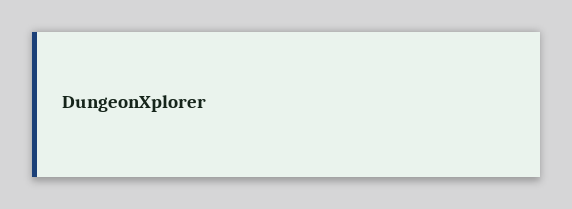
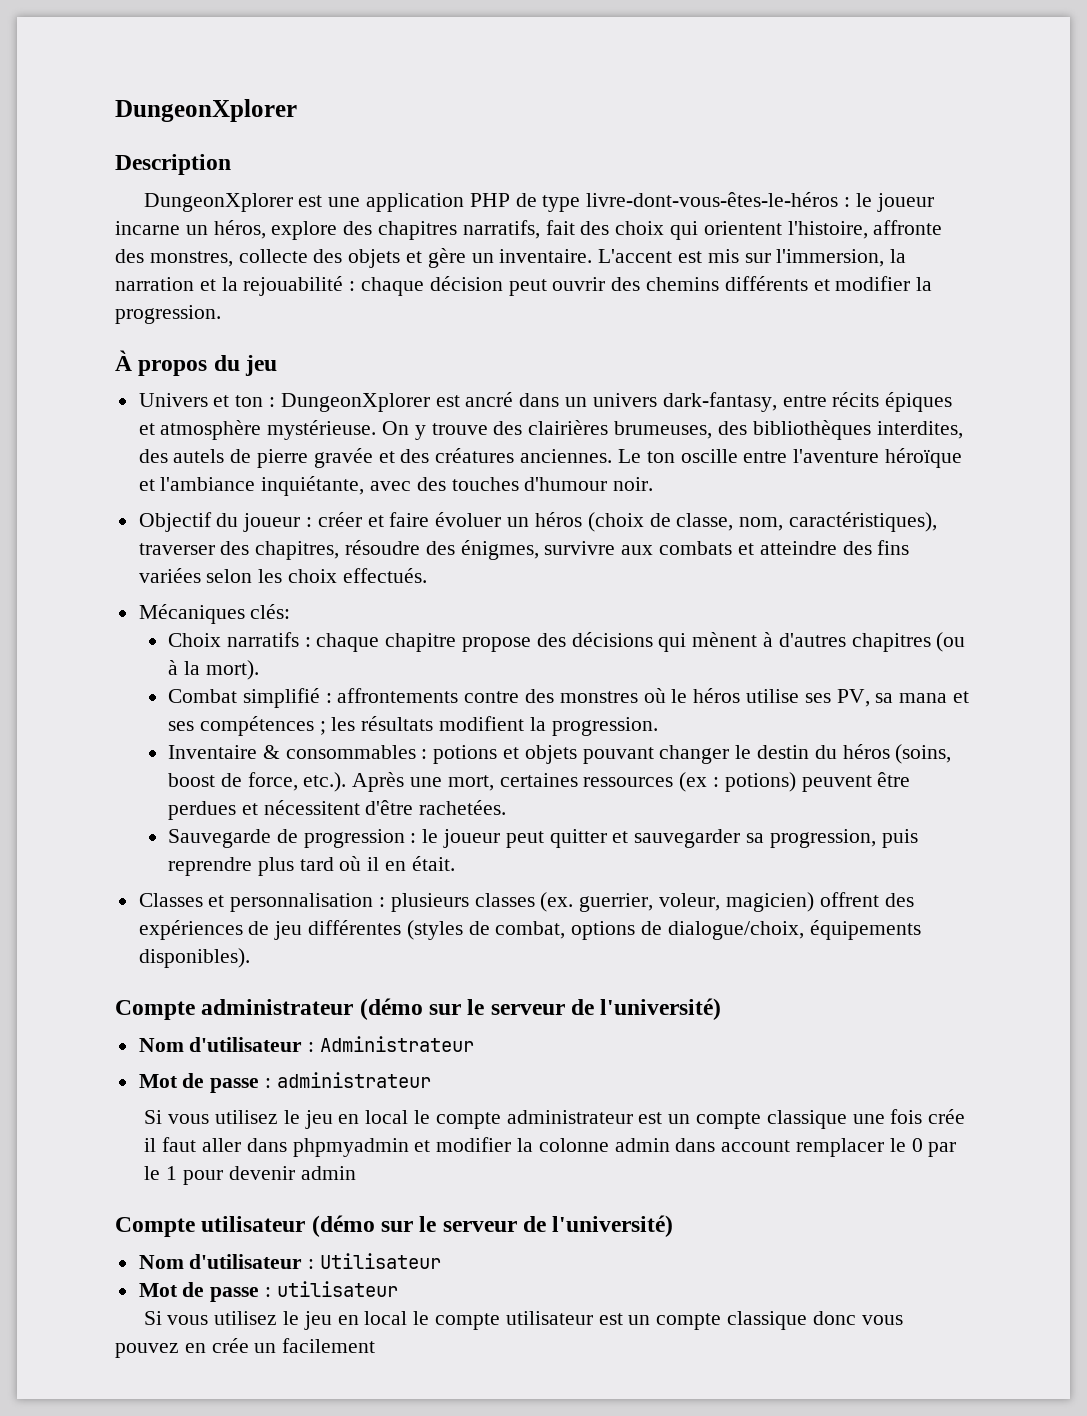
[62,95,206,112] DungeonXplorer -> [115,99,297,122] [115,154,231,175] [143,192,934,212] [115,220,943,240] [115,248,907,268] [115,276,933,296] [115,305,221,324] [115,350,278,376] [138,392,953,412] [138,420,963,440] [138,448,962,468] [138,476,654,496] [138,512,937,532] [138,540,910,560] [138,568,427,583] [138,604,291,624] [167,632,966,652] [167,660,259,680] [167,688,970,708] [167,716,658,736] [167,744,952,764] [167,772,911,792] [167,800,507,820] [167,829,918,848] [167,856,455,876] [138,892,914,912] [138,920,921,940] [138,948,250,968] [115,998,722,1020] [138,1036,475,1052] [138,1072,431,1093] [144,1109,966,1129] [144,1137,957,1157] [144,1166,356,1185] [115,1215,674,1237] [138,1253,442,1269] [138,1281,398,1302] [143,1311,903,1330] [115,1338,376,1358] DungeonXplorer // Description // DungeonXplorer est une application PHP de type livre‑dont‑vous‑êtes‑le‑héros : le joueur incarne un héros, explore des chapitres narratifs, fait des choix qui orientent l'histoire, affronte des monstres, collecte des objets et gère un inventaire. L'accent est mis sur l'immersion, la narration et la rejouabilité : chaque décision peut ouvrir des chemins différents et modifier la progression. // À propos du jeu // Univers et ton : DungeonXplorer est ancré dans un univers dark‑fantasy, entre récits épiques et atmosphère mystérieuse. On y trouve des clairières brumeuses, des bibliothèques interdites, des autels de pierre gravée et des créatures anciennes. Le ton oscille entre l'aventure héroïque et l'ambiance inquiétante, avec des touches d'humour noir. // Objectif du joueur : créer et faire évoluer un héros (choix de classe, nom, caractéristiques), traverser des chapitres, résoudre des énigmes, survivre aux combats et atteindre des fins variées selon les choix effectués. // Mécaniques clés: // Choix narratifs : chaque chapitre propose des décisions qui mènent à d'autres chapitres (ou à la mort). // Combat simplifié : affrontements contre des monstres où le héros utilise ses PV, sa mana et ses compétences ; les résultats modifient la progression. // Inventaire & consommables : potions et objets pouvant changer le destin du héros (soins, boost de force, etc.). Après une mort, certaines ressources (ex : potions) peuvent être perdues et nécessitent d'être rachetées. // Sauvegarde de progression : le joueur peut quitter et sauvegarder sa progression, puis reprendre plus tard où il en était. // Classes et personnalisation : plusieurs classes (ex. guerrier, voleur, magicien) offrent des expériences de jeu différentes (styles de combat, options de dialogue/choix, équipements disponibles). // Compte administrateur (démo sur le serveur de l'université) // Nom d'utilisateur : Administrateur // Mot de passe : administrateur // Si vous utilisez le jeu en local le compte administrateur est un compte classique une fois crée il faut aller dans phpmyadmin et modifier la colonne admin dans account remplacer le 0 par le 1 pour devenir admin // Compte utilisateur (démo sur le serveur de l'université) // Nom d'utilisateur : Utilisateur // Mot de passe : utilisateur // Si vous utilisez le jeu en local le compte utilisateur est un compte classique donc vous pouvez en crée un facilement

